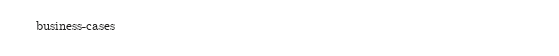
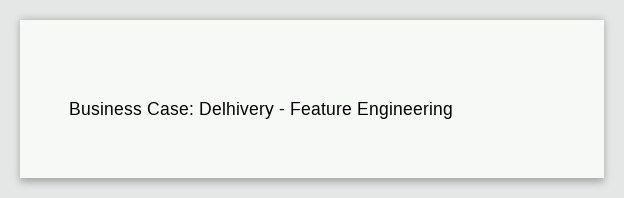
[36,21,115,30] business-cases -> [69,102,453,119] Business Case: Delhivery - Feature Engineering

